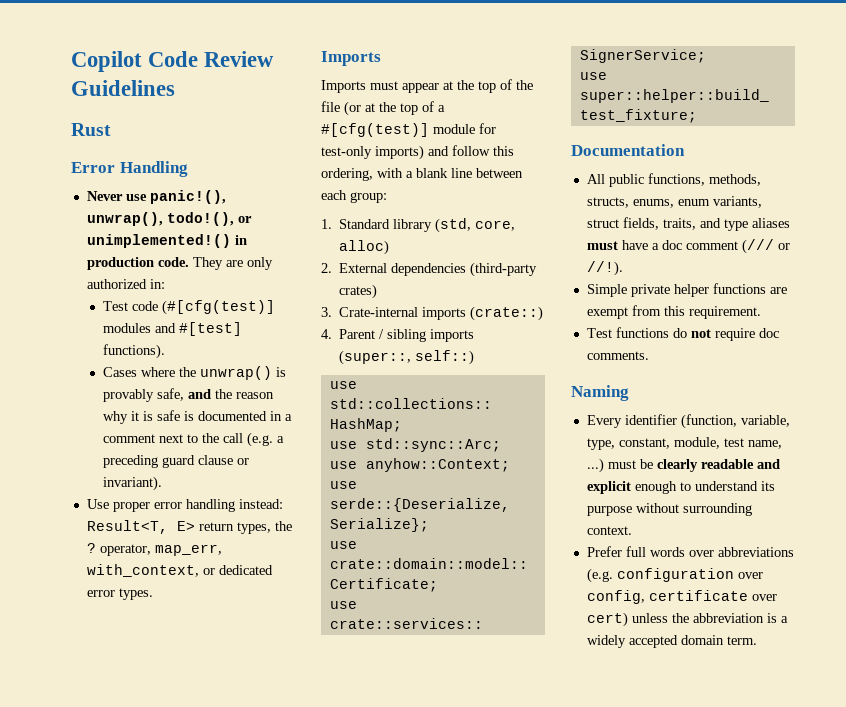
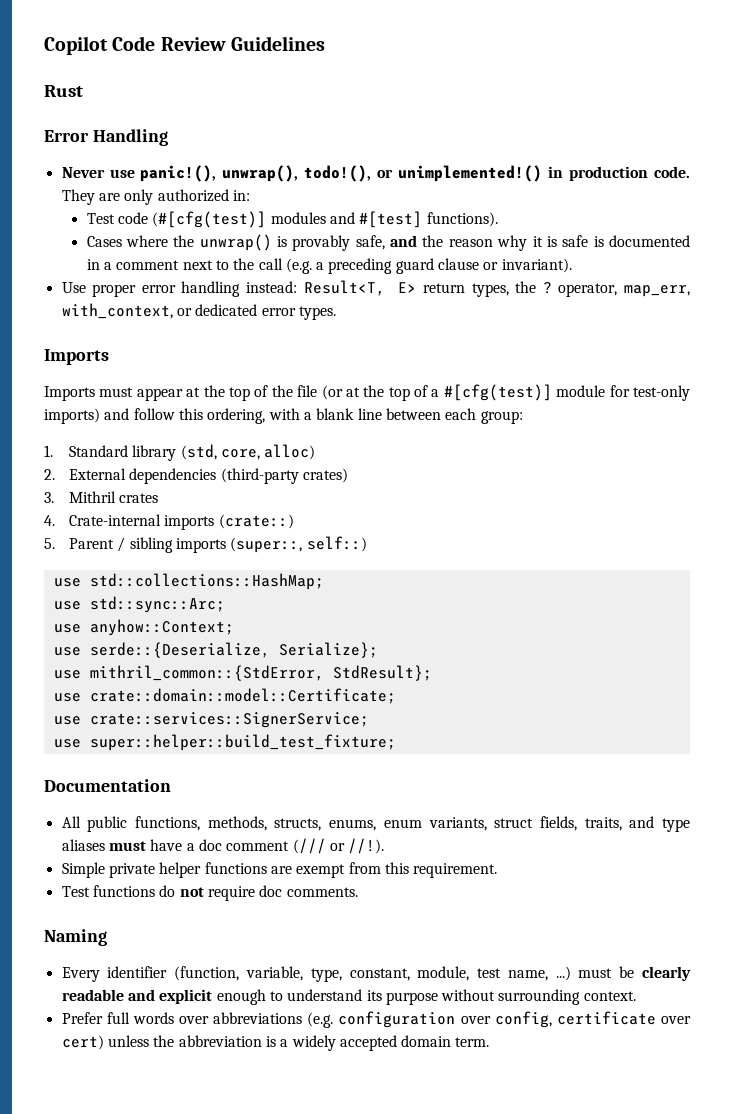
(332, 312) none -> [68,491,159,503] [44,515,55,526] Mithril crates // 4.
[321,329,332,339] 4. -> [44,538,55,549] 5.
(429, 525) none -> [53,665,432,681] // use mithril_common::{StdError, StdResult};

